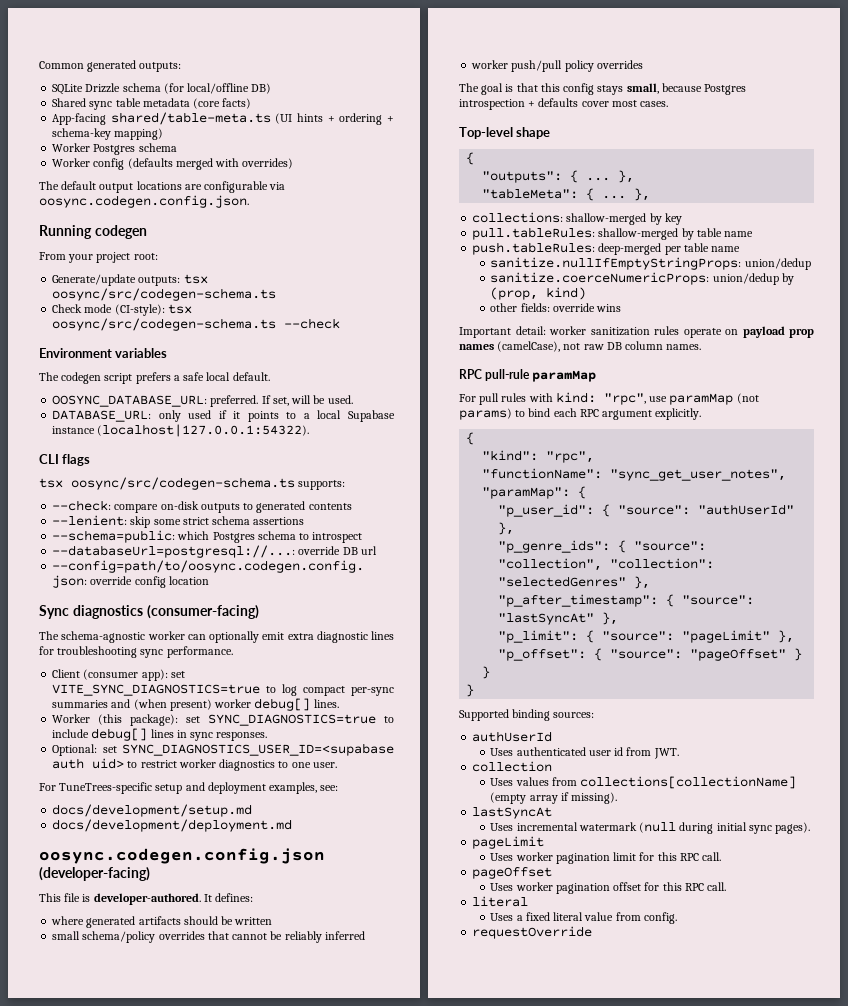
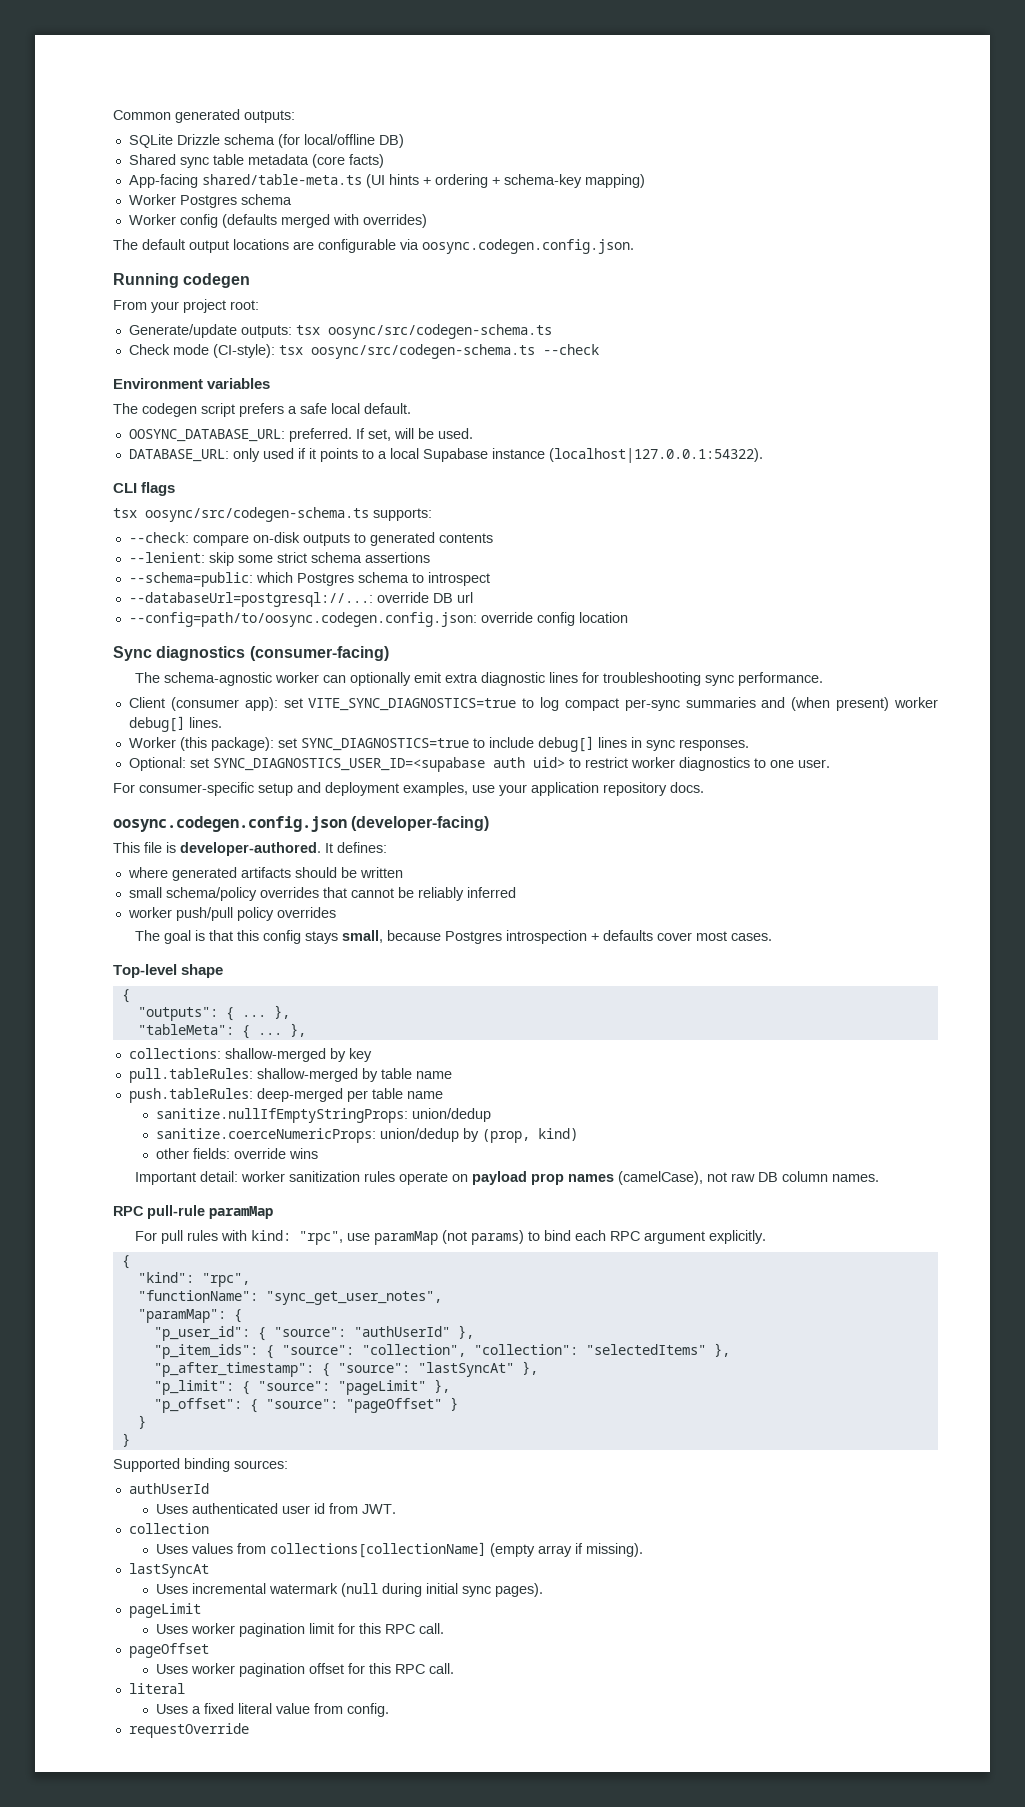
[59,782,153,794] TuneTrees-specific -> [139,782,254,796] consumer-specific
[320,785,339,791] [52,804,253,817] [52,819,293,832] see: // docs/development/setup.md // docs/development/deployment.md -> [472,782,704,796] use your application repository docs.
[498,540,611,553] "p_genre_ids": -> [153,1344,258,1359] "p_item_ids":
[498,576,627,587] "selectedGenres" -> [585,1344,706,1355] "selectedItems"

